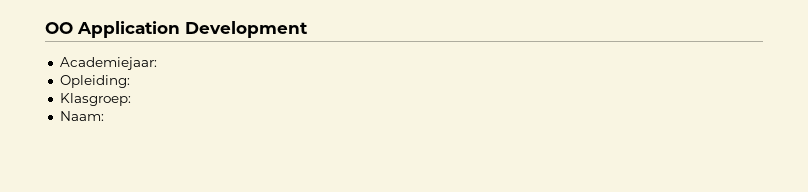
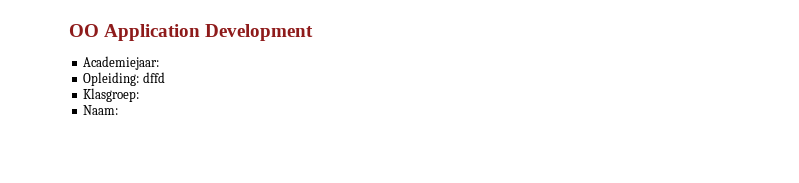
(130, 81) none -> [142,72,165,83] dffd

